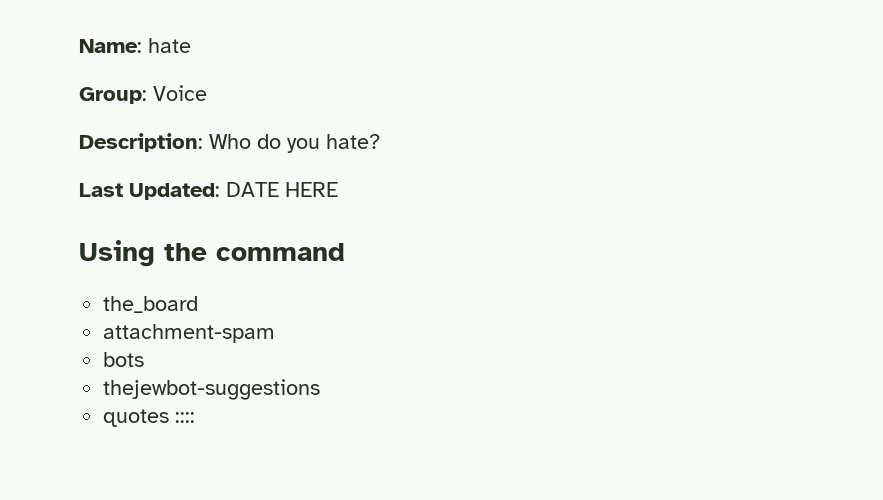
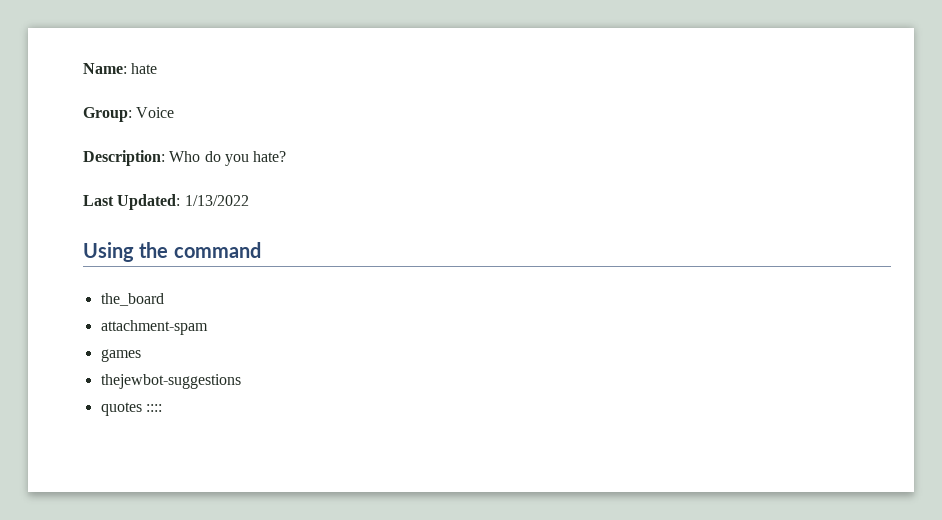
[226,182,338,197] DATE HERE -> [184,195,249,206] 1/13/2022
[103,352,145,367] bots -> [100,349,141,362] games

